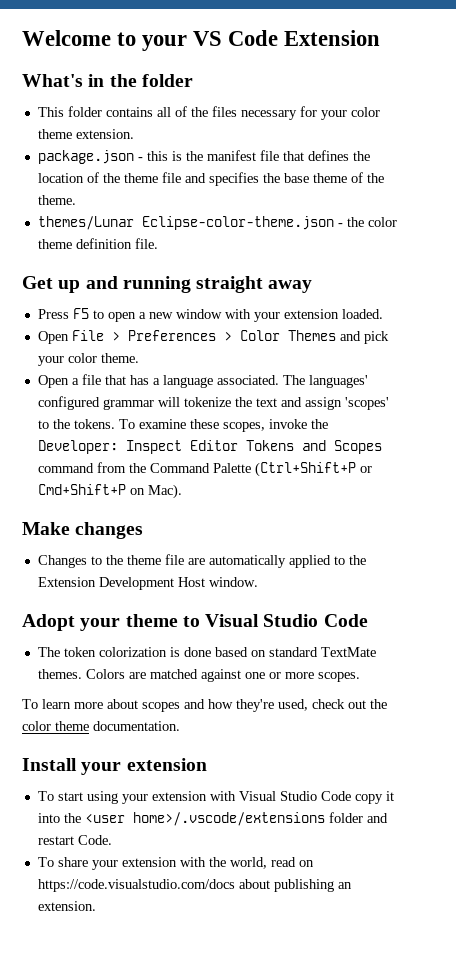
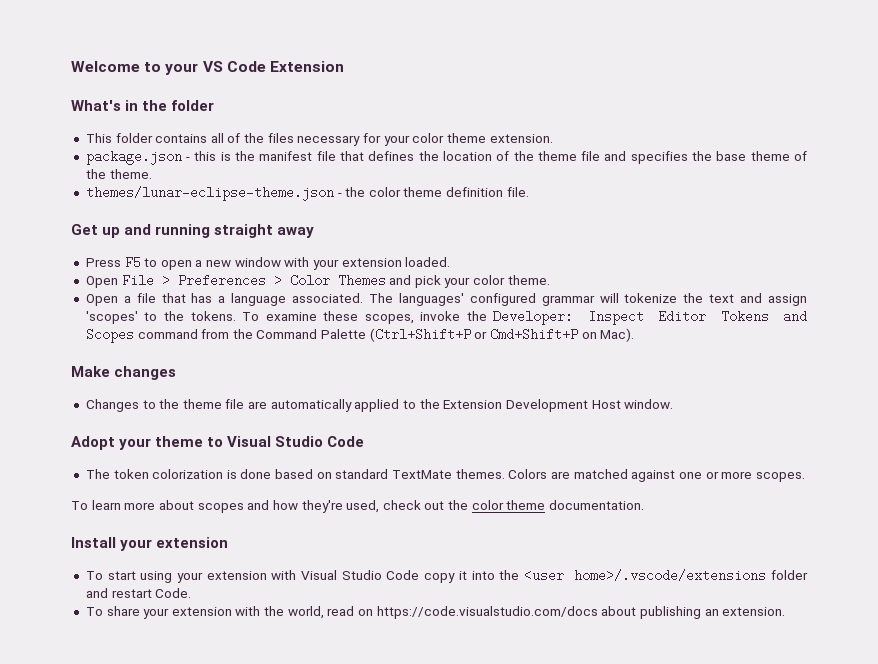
[37,216,334,230] themes/Lunar Eclipse-color-theme.json -> [85,186,334,201] themes/lunar-eclipse-theme.json

